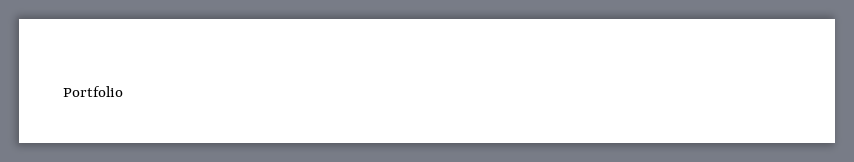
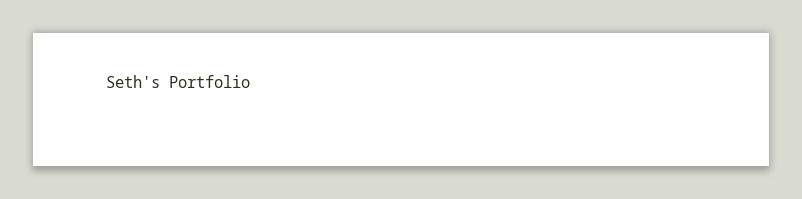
(63, 91) none -> [106,75,160,88] Seth's

